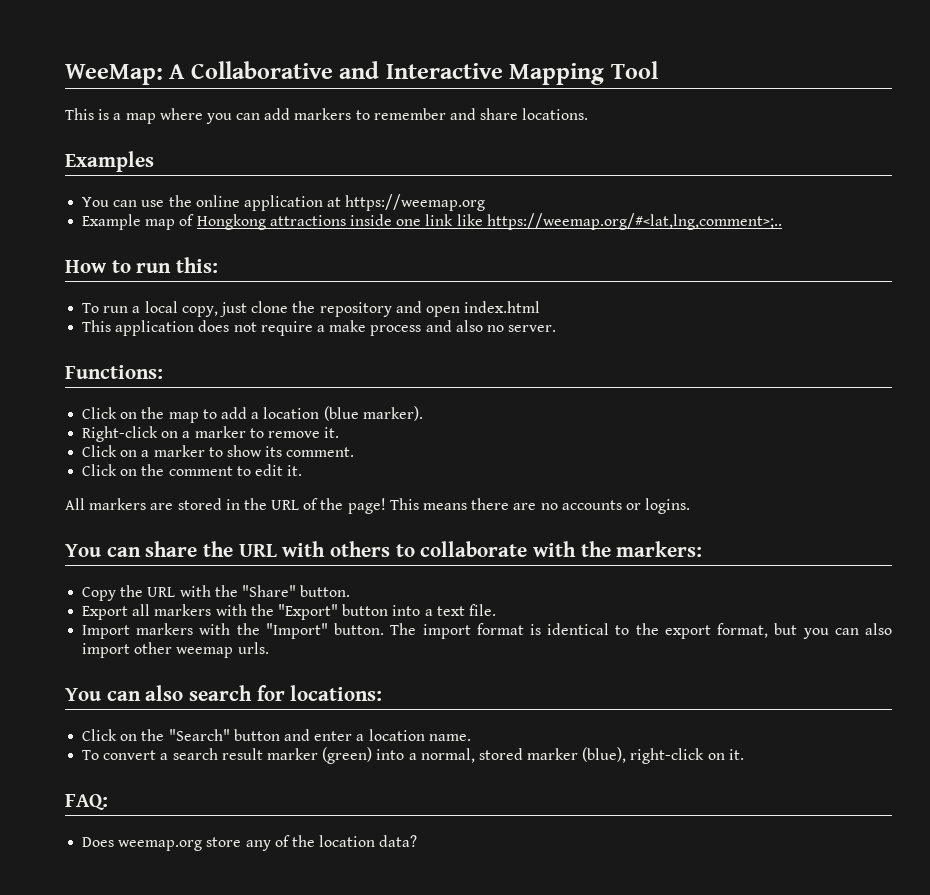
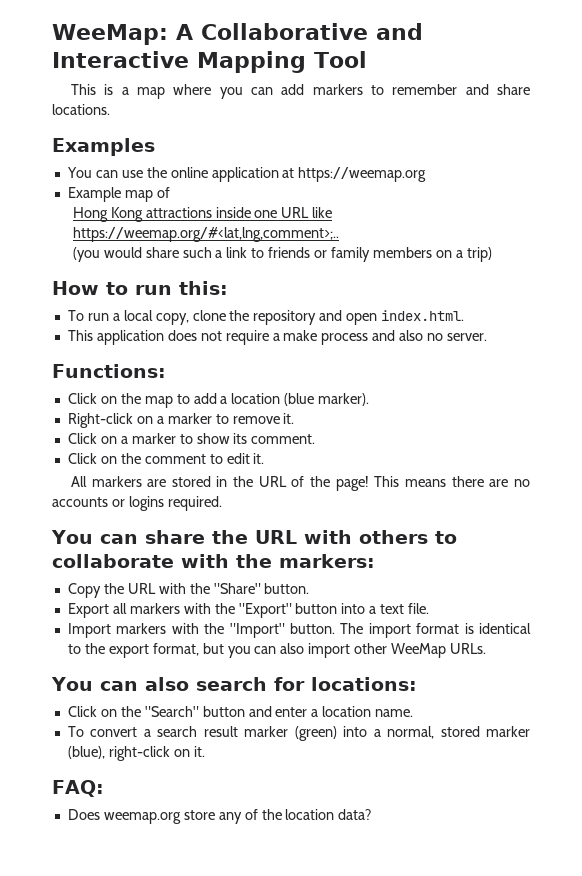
[196,214,266,230] Hongkong -> [72,207,143,222] // Hong Kong
[425,214,454,226] link -> [281,207,310,218] URL
(782, 221) none -> [72,247,492,262] // (you would share such a link to friends or family members on a trip)
[219,302,247,317] just -> (189, 319) none
[464,301,541,313] index.html -> [381,310,465,321] index.html.
[645,498,691,514] logins. -> [128,496,222,511] logins required.
[176,642,269,658] weemap urls. -> [391,643,487,658] WeeMap URLs.

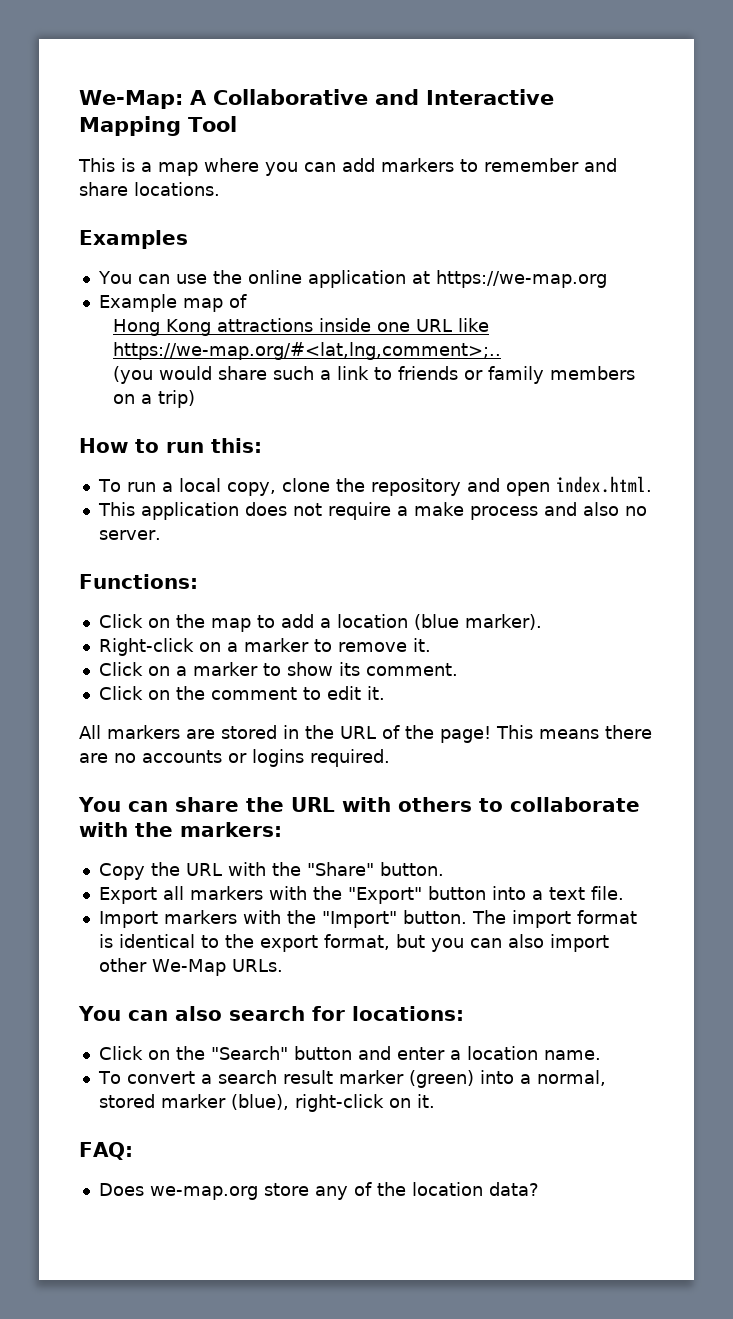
[52,24,168,45] WeeMap: -> [79,90,183,109] We-Map:
[298,167,427,182] https://weemap.org -> [435,270,607,288] https://we-map.org
[72,227,339,242] https://weemap.org/#<lat,lng,comment>;.. -> [113,342,502,360] https://we-map.org/#<lat,lng,comment>;..
[391,643,447,658] WeeMap -> [151,959,226,976] We-Map
[103,812,181,824] weemap.org -> [149,1186,258,1200] we-map.org

